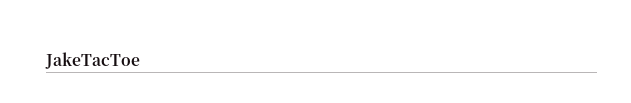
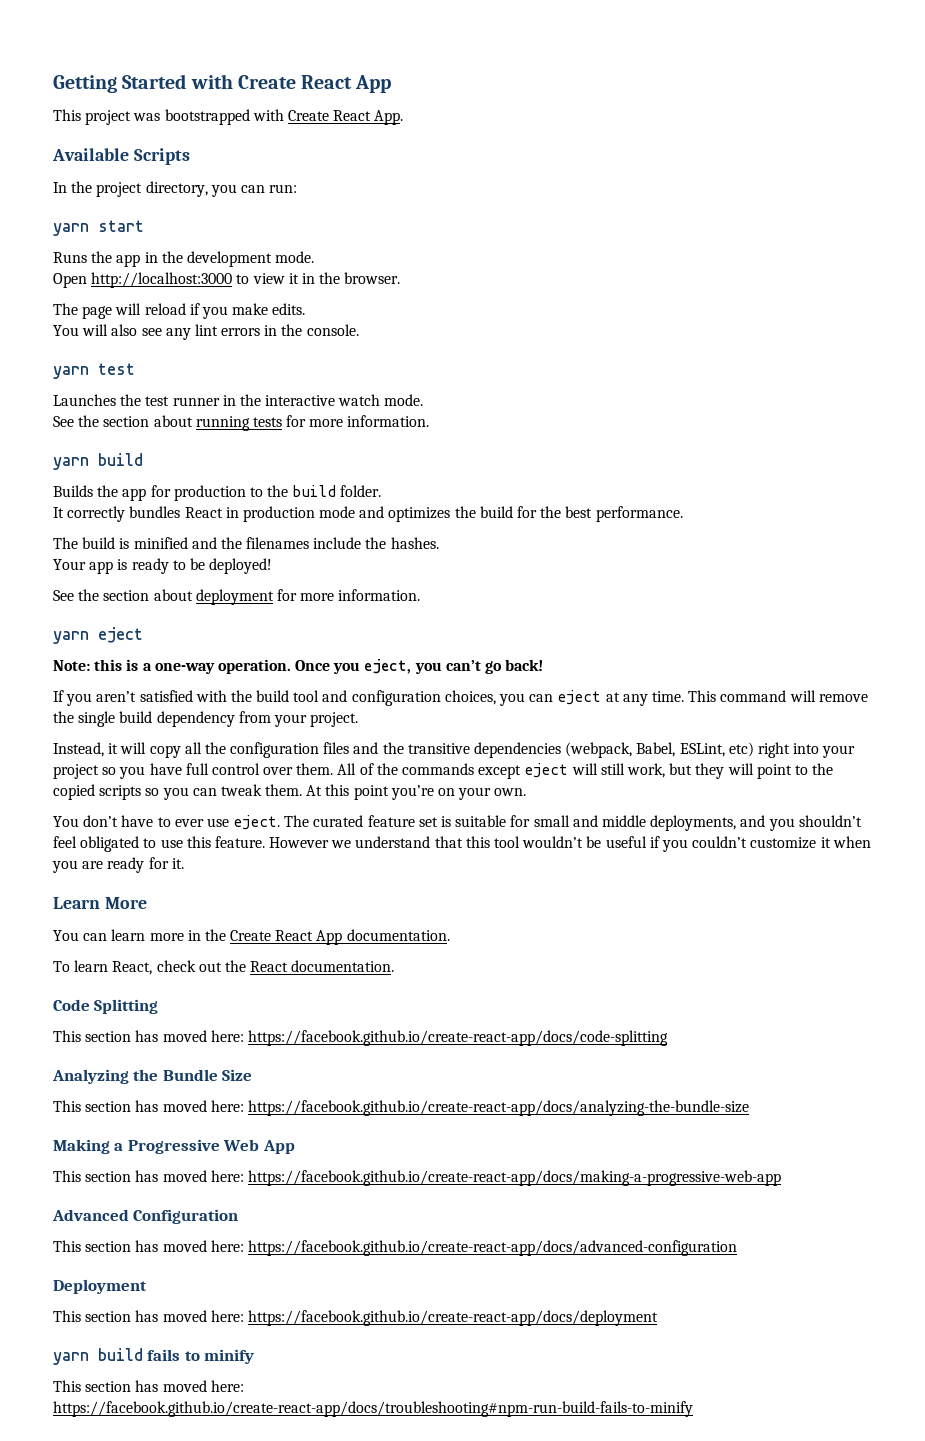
[45,52,140,69] JakeTacToe -> [53,74,392,93] [53,109,404,125] [52,148,190,165] [53,181,298,197] [53,220,144,236] [53,251,315,267] [53,272,401,288] [53,303,306,319] [53,324,359,340] [53,363,135,379] [53,394,424,406] [53,415,430,431] [53,453,143,470] [53,485,382,501] [53,506,683,522] [53,537,439,549] [53,558,273,574] [53,589,421,605] [53,627,143,644] [53,659,544,674] [53,690,868,706] [53,711,359,727] [53,742,856,758] [53,763,834,779] [53,784,527,800] [53,815,862,831] [53,836,871,852] [52,857,184,873] [53,897,147,909] [53,929,450,945] [53,960,395,975] [53,999,159,1014] [53,1030,668,1046] [52,1069,253,1084] [53,1100,749,1116] [53,1139,295,1154] [53,1170,781,1186] [52,1209,239,1224] [53,1240,737,1256] [53,1279,147,1294] [53,1310,658,1326] [53,1348,255,1365] [53,1380,244,1392] [53,1401,693,1417] Getting Started with Create React App // This project was bootstrapped with Create React App. // Available Scripts // In the project directory, you can run: // yarn start // Runs the app in the development mode. // Open http://localhost:3000 to view it in the browser. // The page will reload if you make edits. // You will also see any lint errors in the console. // yarn test // Launches the test runner in the interactive watch mode. // See the section about running tests for more information. // yarn build // Builds the app for production to the build folder. // It correctly bundles React in production mode and optimizes the build for the best performance. // The build is minified and the filenames include the hashes. // Your app is ready to be deployed! // See the section about deployment for more information. // yarn eject // Note: this is a one-way operation. Once you eject, you can’t go back! // If you aren’t satisfied with the build tool and configuration choices, you can eject at any time. This command will remove the single build dependency from your project. // Instead, it will copy all the configuration files and the transitive dependencies (webpack, Babel, ESLint, etc) right into your project so you have full control over them. All of the commands except eject will still work, but they will point to the copied scripts so you can tweak them. At this point you’re on your own. // You don’t have to ever use eject. The curated feature set is suitable for small and middle deployments, and you shouldn’t feel obligated to use this feature. However we understand that this tool wouldn’t be useful if you couldn’t customize it when you are ready for it. // Learn More // You can learn more in the Create React App documentation. // To learn React, check out the React documentation. // Code Splitting // This section has moved here: https://facebook.github.io/create-react-app/docs/code-splitting // Analyzing the Bundle Size // This section has moved here: https://facebook.github.io/create-react-app/docs/analyzing-the-bundle-size // Making a Progressive Web App // This section has moved here: https://facebook.github.io/create-react-app/docs/making-a-progressive-web-app // Advanced Configuration // This section has moved here: https://facebook.github.io/create-react-app/docs/advanced-configuration // Deployment // This section has moved here: https://facebook.github.io/create-react-app/docs/deployment // yarn build fails to minify // This section has moved here: https://facebook.github.io/create-react-app/docs/troubleshooting#npm-run-build-fails-to-minify

